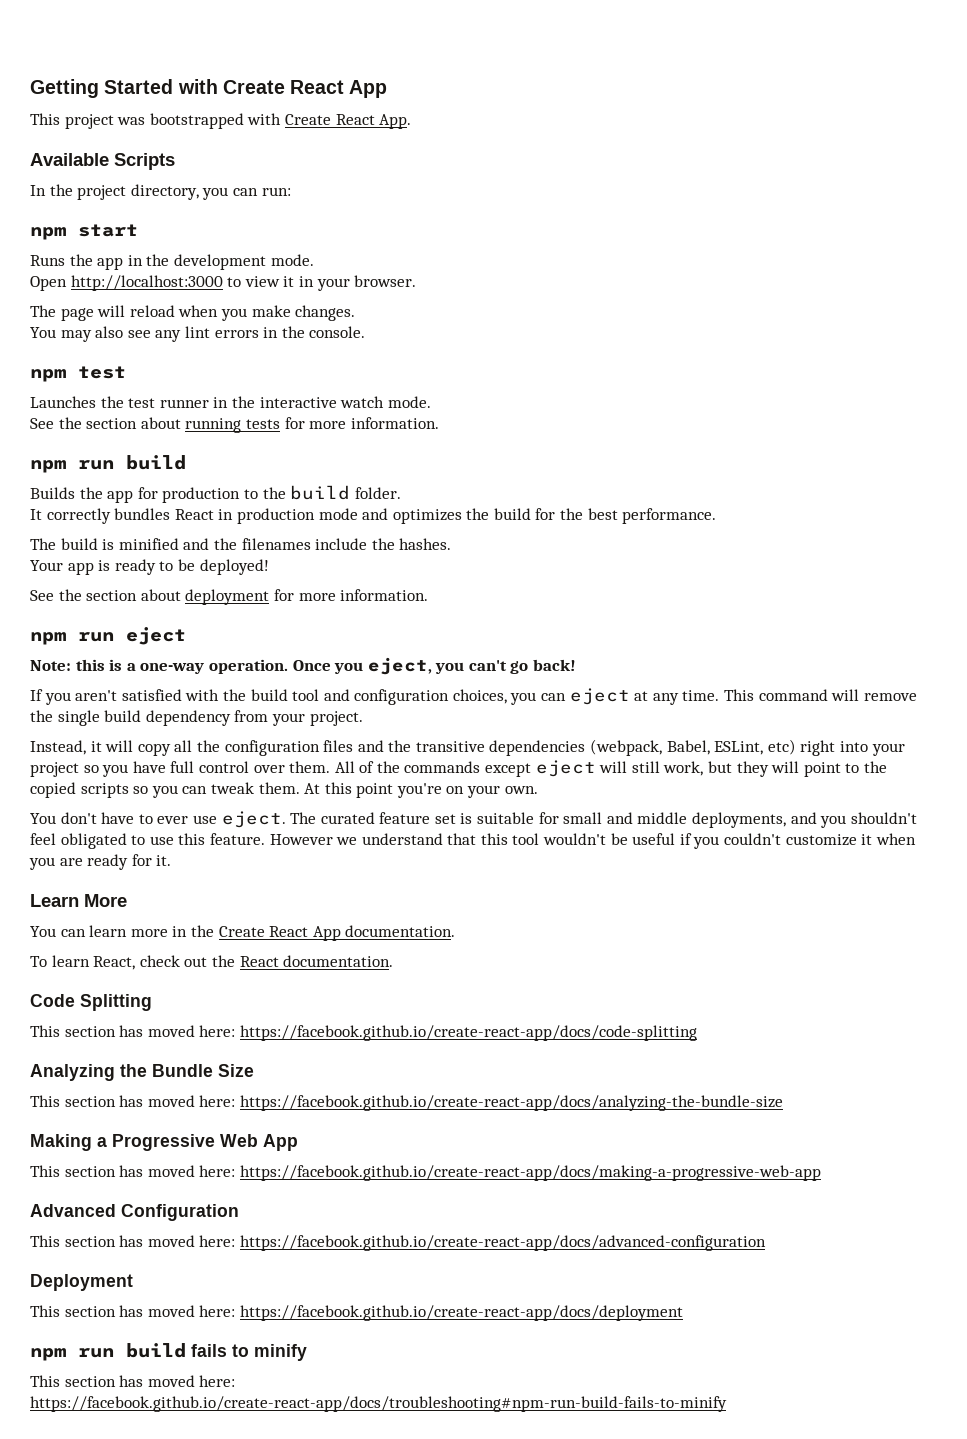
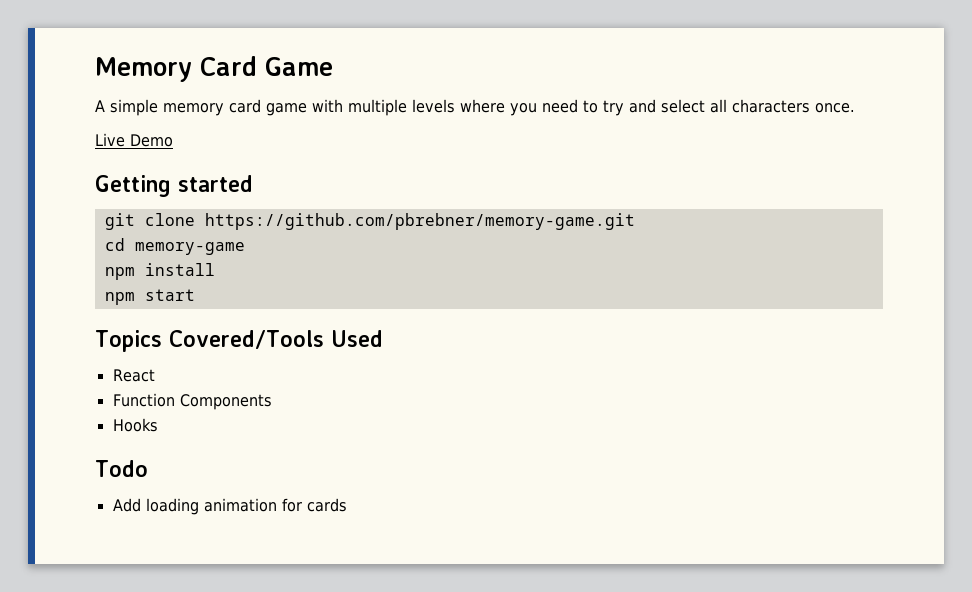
[30,79,388,98] [30,113,412,129] [30,153,175,170] [30,184,291,200] [30,224,138,240] [30,254,314,270] [30,275,417,291] [30,305,356,321] [30,326,366,342] [30,366,126,382] [30,396,431,408] [30,417,439,433] [30,455,186,473] [30,485,401,503] [30,508,717,524] [30,538,452,550] [30,559,269,575] [30,589,429,605] [30,627,186,645] [30,657,577,675] [30,688,917,705] [30,710,363,726] [30,739,905,756] [30,760,887,777] [30,782,538,798] [30,811,917,828] [30,833,916,849] [29,854,172,870] [30,894,127,907] [30,925,456,941] [30,955,394,970] [30,994,152,1011] [30,1025,697,1041] [30,1064,254,1081] [30,1095,783,1111] [30,1134,298,1151] [30,1165,821,1181] [30,1204,239,1221] [30,1235,766,1251] [30,1274,133,1291] [30,1305,683,1321] [30,1343,307,1361] [30,1375,236,1387] [30,1396,727,1412] Getting Started with Create React App // This project was bootstrapped with Create React App. // Available Scripts // In the project directory, you can run: // npm start // Runs the app in the development mode. // Open http://localhost:3000 to view it in your browser. // The page will reload when you make changes. // You may also see any lint errors in the console. // npm test // Launches the test runner in the interactive watch mode. // See the section about running tests for more information. // npm run build // Builds the app for production to the build folder. // It correctly bundles React in production mode and optimizes the build for the best performance. // The build is minified and the filenames include the hashes. // Your app is ready to be deployed! // See the section about deployment for more information. // npm run eject // Note: this is a one-way operation. Once you eject, you can't go back! // If you aren't satisfied with the build tool and configuration choices, you can eject at any time. This command will remove the single build dependency from your project. // Instead, it will copy all the configuration files and the transitive dependencies (webpack, Babel, ESLint, etc) right into your project so you have full control over them. All of the commands except eject will still work, but they will point to the copied scripts so you can tweak them. At this point you're on your own. // You don't have to ever use eject. The curated feature set is suitable for small and middle deployments, and you shouldn't feel obligated to use this feature. However we understand that this tool wouldn't be useful if you couldn't customize it when you are ready for it. // Learn More // You can learn more in the Create React App documentation. // To learn React, check out the React documentation. // Code Splitting // This section has moved here: https://facebook.github.io/create-react-app/docs/code-splitting // Analyzing the Bundle Size // This section has moved here: https://facebook.github.io/create-react-app/docs/analyzing-the-bundle-size // Making a Progressive Web App // This section has moved here: https://facebook.github.io/create-react-app/docs/making-a-progressive-web-app // Advanced Configuration // This section has moved here: https://facebook.github.io/create-react-app/docs/advanced-configuration // Deployment // This section has moved here: https://facebook.github.io/create-react-app/docs/deployment // npm run build fails to minify // This section has moved here: https://facebook.github.io/create-react-app/docs/troubleshooting#npm-run-build-fails-to-minify -> [95,56,333,82] [95,99,855,116] [95,133,173,147] [95,175,253,197] [104,213,635,230] [104,238,245,255] [104,263,215,280] [104,289,195,305] [95,330,383,352] [112,369,155,382] [112,393,272,410] [112,418,158,432] [95,460,148,477] [112,498,347,515] Memory Card Game // A simple memory card game with multiple levels where you need to try and select all characters once. // Live Demo // Getting started // git clone https://github.com/pbrebner/memory-game.git // cd memory-game // npm install // npm start // Topics Covered/Tools Used // React // Function Components // Hooks // Todo // Add loading animation for cards

